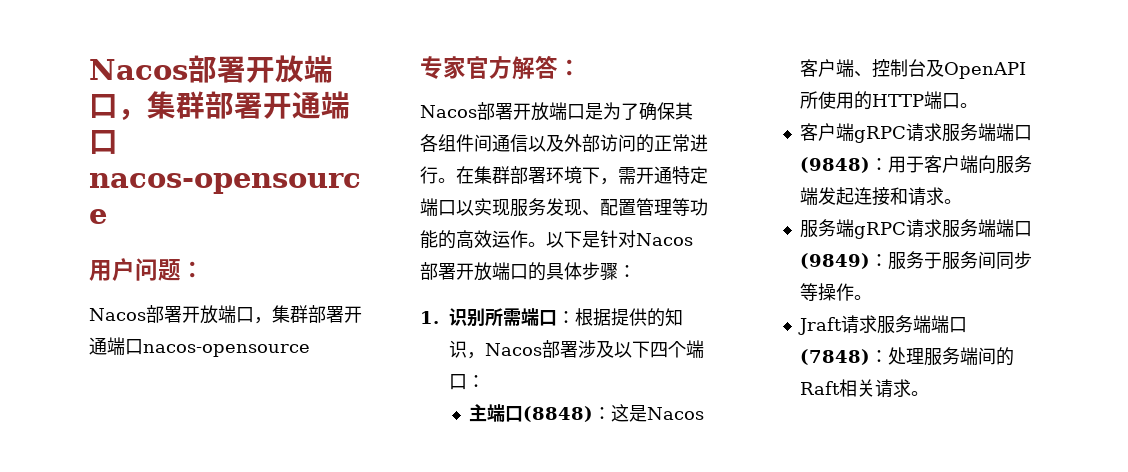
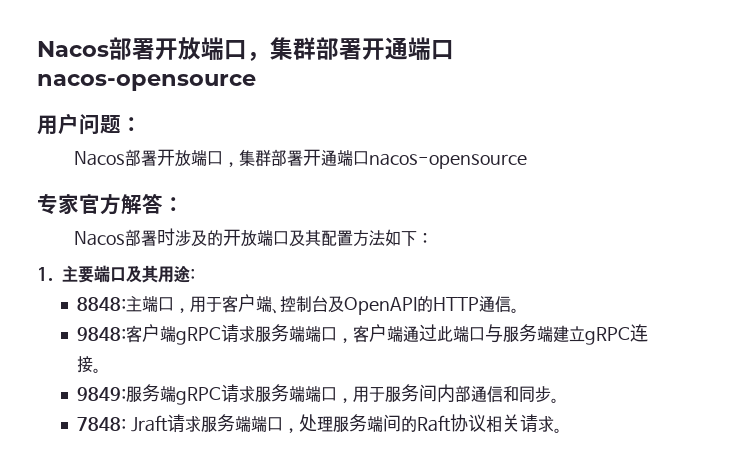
[513,102,693,121] [420,134,708,153] [420,166,708,185] [420,198,708,217] [420,230,693,249] [420,262,636,281] [420,308,684,327] [449,340,705,359] [449,374,486,390] [469,404,705,422] 开放端口是为了确保其各组件间通信以及外部访问的正常进行。在集群部署环境下，需开通特定端口以实现服务发现、配置管理等功能的高效运作。以下是针对Nacos部署开放端口的具体步骤： // 1.识别所需端口：根据提供的知识，Nacos部署涉及以下四个端口： // 主端口(8848)：这是Nacos -> [157,228,434,247] [37,265,195,283] [77,295,223,313] 时涉及的开放端口及其配置方法如下： // 1.主要端口及其用途: // 8848:主端口，用于
[800,91,979,110] 所使用的HTTP端口。 // -> [417,295,520,313] [77,327,127,341] 的HTTP通信。 // 9848:
[800,155,1033,174] [800,187,963,206] (9848)：用于客户端向服务端发起连接和请求。 // -> [337,324,649,345] [77,356,102,373] [77,387,127,401] ，客户端通过此端口与服务端建立gRPC连接。 // 9849:
[800,251,1033,270] [800,283,873,301] (9849)：服务于服务间同步等操作。 // -> [337,384,560,403] [77,417,127,431] ，用于服务间内部通信和同步。 // 7848:
[800,349,889,365] (7848)： -> [282,428,299,433] ，
(841, 388) none -> [449,414,486,432] 协议

